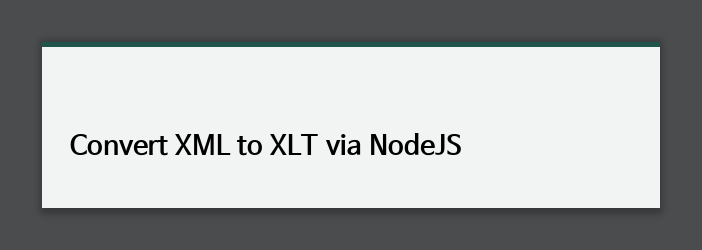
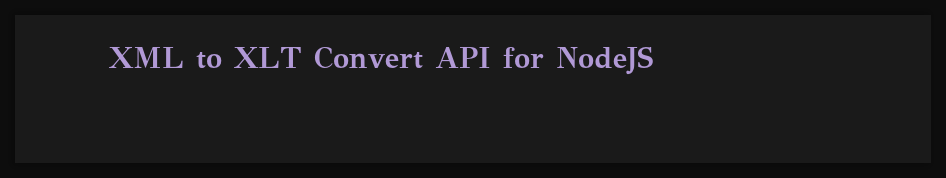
[70,134,168,156] Convert -> (109, 57) none
[324,134,362,155] via -> [313,46,544,69] Convert API for

